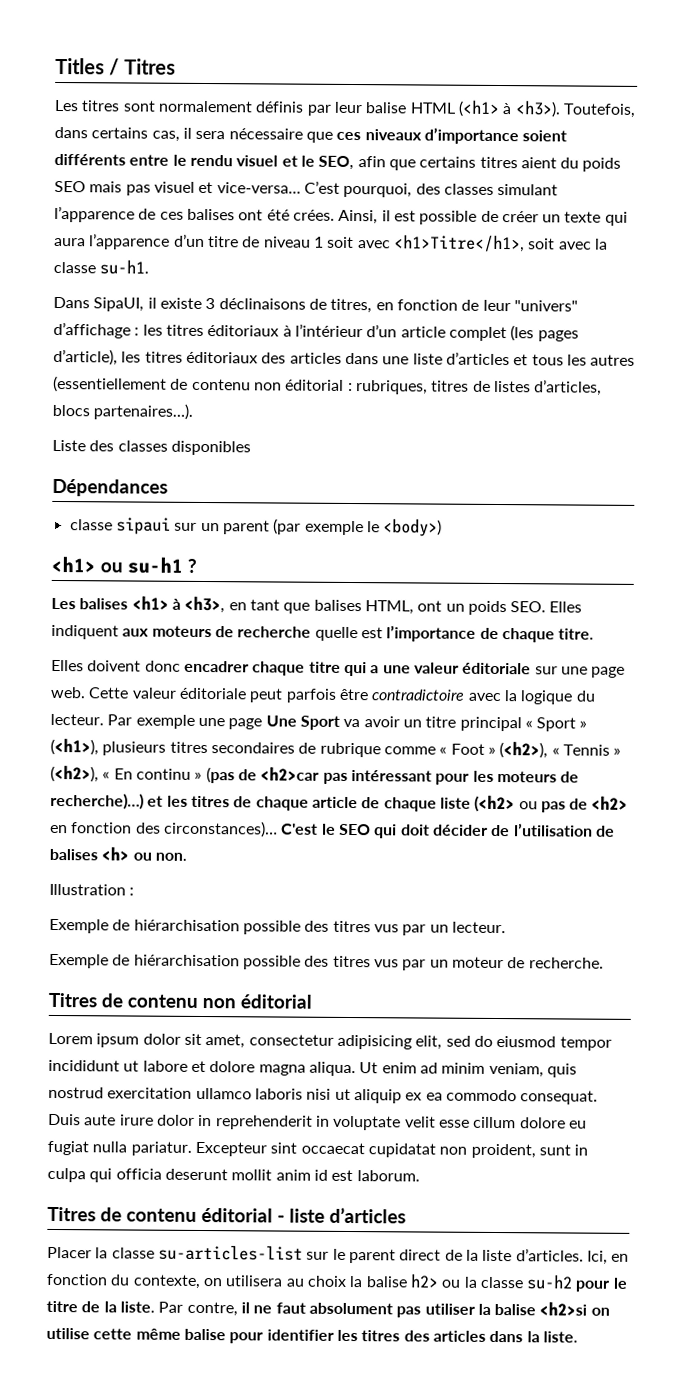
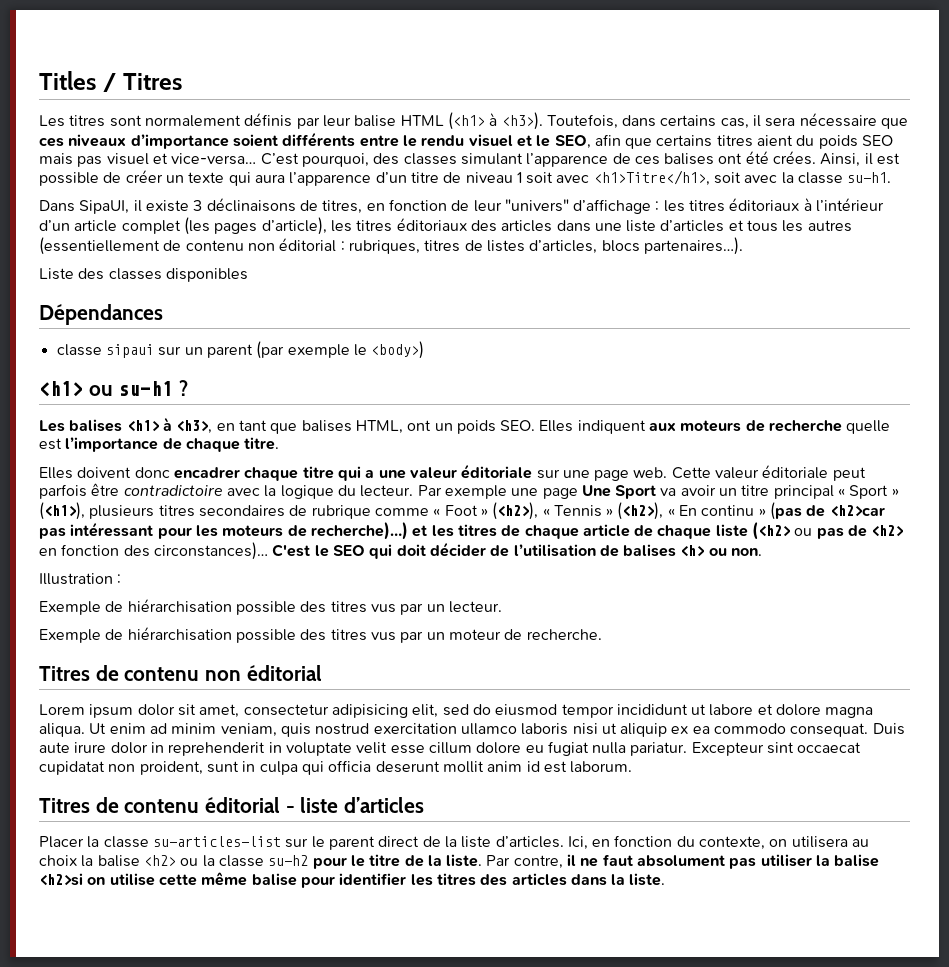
[409,1273,439,1288] h2> -> [143,855,176,866] <h2>

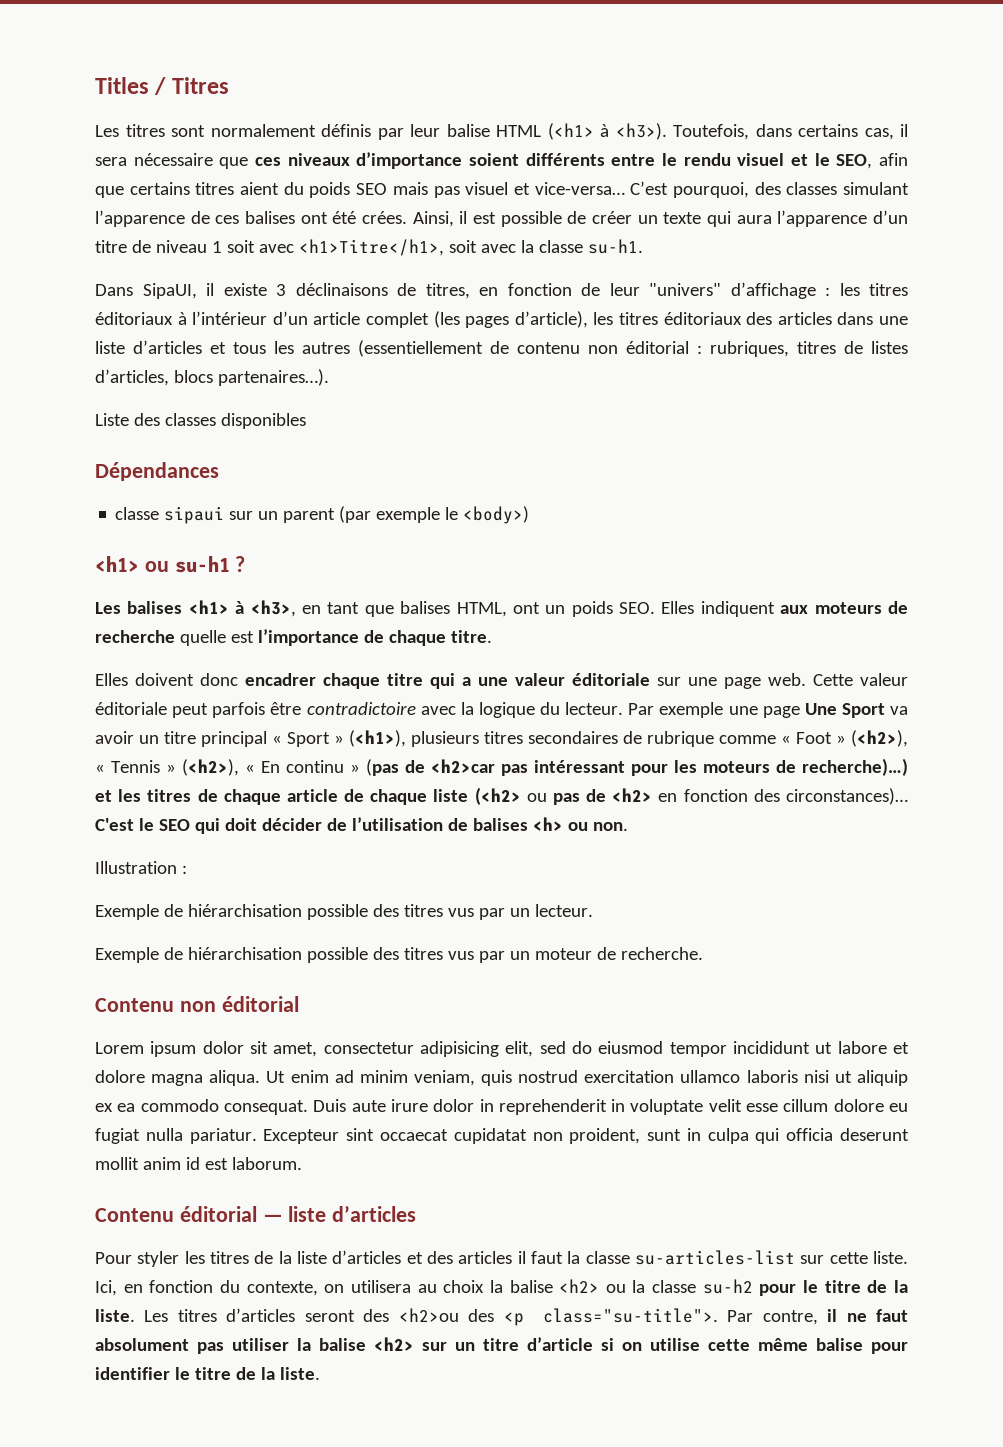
[39,665,200,681] Titres de contenu -> [95,998,174,1012] Contenu
[39,797,425,813] [39,836,564,850] Titres de contenu éditorial - liste d’articles // Placer la classe su-articles-list sur le parent direct de la liste d’articles. -> [95,1206,417,1222] [95,1250,908,1267] Contenu éditorial — liste d’articles // Pour styler les titres de la liste d’articles et des articles il faut la classe su-articles-list sur cette liste.
(483, 860) none -> [144,1308,718,1326] Les titres d’articles seront des <h2>ou des <p class="su-title">.
[39,873,83,886] <h2>si -> [374,1337,614,1351] <h2> sur un titre d’article si
[410,873,607,886] les titres des articles dans -> [174,1367,256,1380] le titre de

